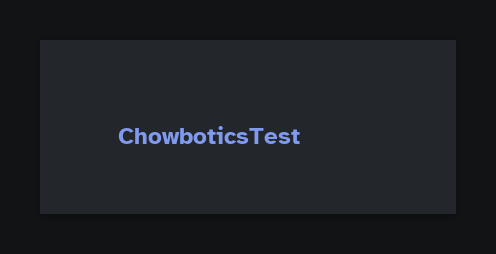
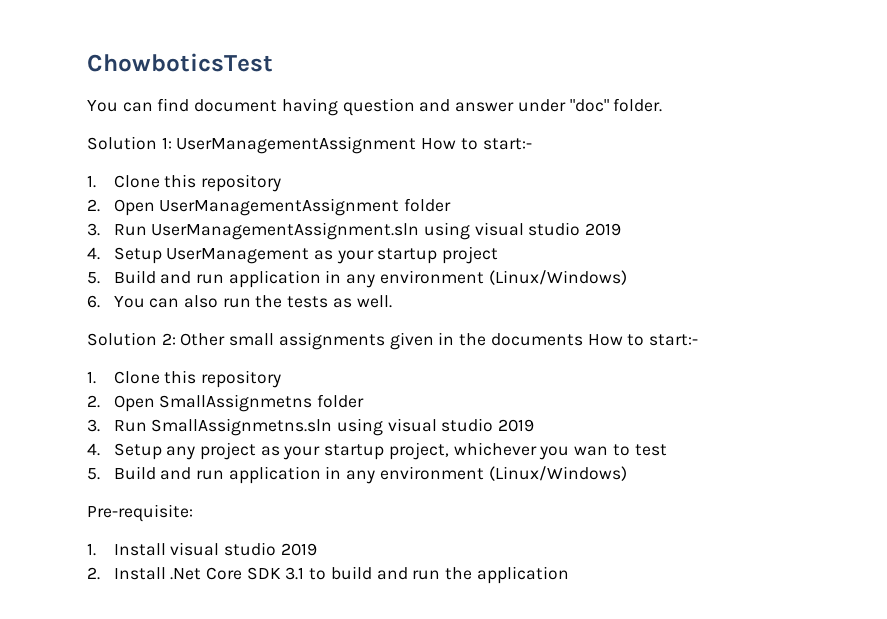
(300, 135) none -> [87,98,663,116] [87,136,532,154] [87,174,281,192] [87,198,451,216] [87,222,622,240] [87,246,499,264] [87,270,627,288] [87,295,392,308] [87,332,698,350] [87,370,281,388] [87,394,364,412] [87,418,535,436] [87,442,667,460] [87,466,627,484] [87,504,193,522] [87,542,317,556] [87,566,569,584] // You can find document having question and answer under "doc" folder. // Solution 1: UserManagementAssignment How to start:- // 1. Clone this repository // 2. Open UserManagementAssignment folder // 3. Run UserManagementAssignment.sln using visual studio 2019 // 4. Setup UserManagement as your startup project // 5. Build and run application in any environment (Linux/Windows) // 6. You can also run the tests as well. // Solution 2: Other small assignments given in the documents How to start:- // 1. Clone this repository // 2. Open SmallAssignmetns folder // 3. Run SmallAssignmetns.sln using visual studio 2019 // 4. Setup any project as your startup project, whichever you wan to test // 5. Build and run application in any environment (Linux/Windows) // Pre-requisite: // 1. Install visual studio 2019 // 2. Install .Net Core SDK 3.1 to build and run the application

